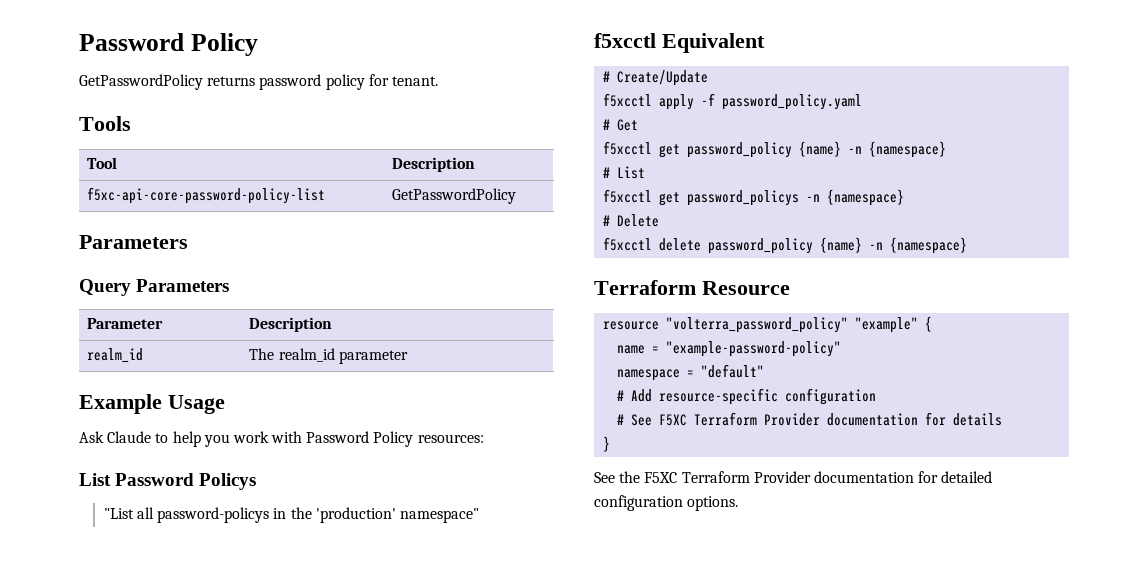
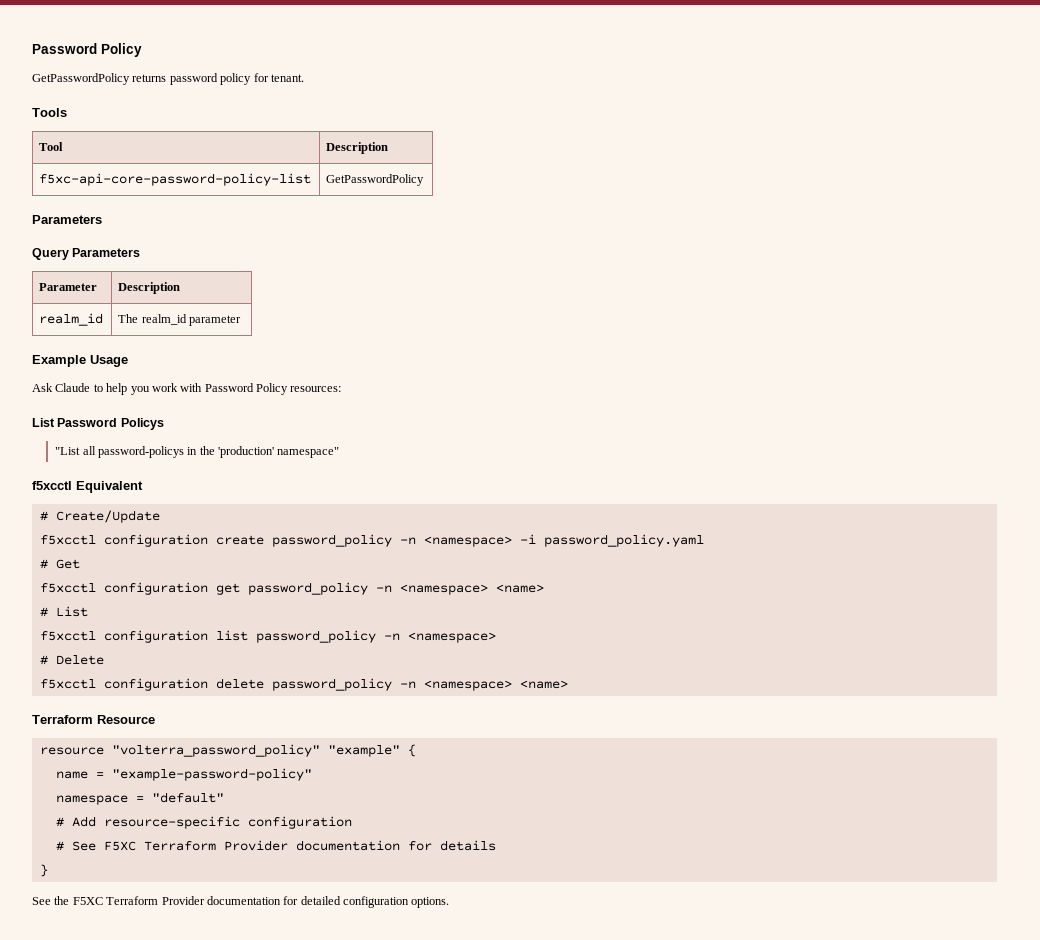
[659,93,716,110] apply -f -> [103,534,536,547] configuration create password_policy -n <namespace> -i
(653, 148) none -> [103,582,208,595] configuration
[799,141,947,158] {name} -n {namespace} -> [375,584,544,595] -n <namespace> <name>
[659,189,905,206] get password_policys -n {namespace} -> [103,630,496,643] configuration list password_policy -n <namespace>
(653, 244) none -> [103,678,208,691] configuration
[820,237,968,254] {name} -n {namespace} -> [399,680,568,691] -n <namespace> <name>

